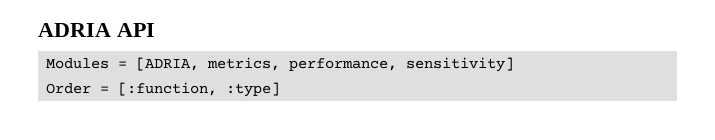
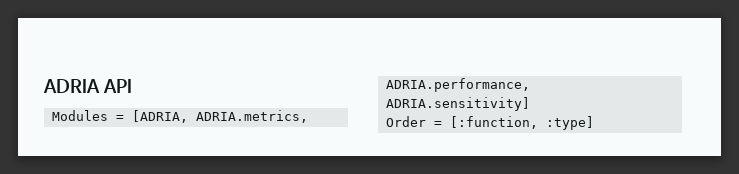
[207,57,515,72] metrics, performance, sensitivity] -> [195,110,308,123] [385,78,530,92] [385,97,530,111] ADRIA.metrics, ADRIA.performance, ADRIA.sensitivity]

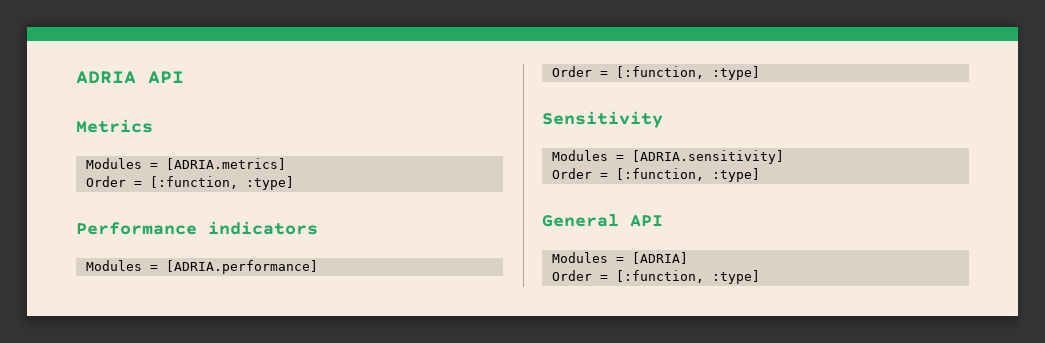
[51,110,308,123] [385,78,530,92] [385,97,530,111] [385,116,594,130] // Modules = [ADRIA, ADRIA.metrics, ADRIA.performance, ADRIA.sensitivity] // Order = [:function, :type] -> [76,119,153,133] [85,158,286,170] [85,176,294,190] [76,221,318,235] [85,260,318,274] [551,66,760,80] [542,111,663,128] [551,150,784,164] [551,168,760,182] [542,214,663,227] [551,252,688,264] [551,270,760,284] // Metrics // Modules = [ADRIA.metrics] // Order = [:function, :type] // Performance indicators // Modules = [ADRIA.performance] // Order = [:function, :type] // Sensitivity // Modules = [ADRIA.sensitivity] // Order = [:function, :type] // General API // Modules = [ADRIA] // Order = [:function, :type]

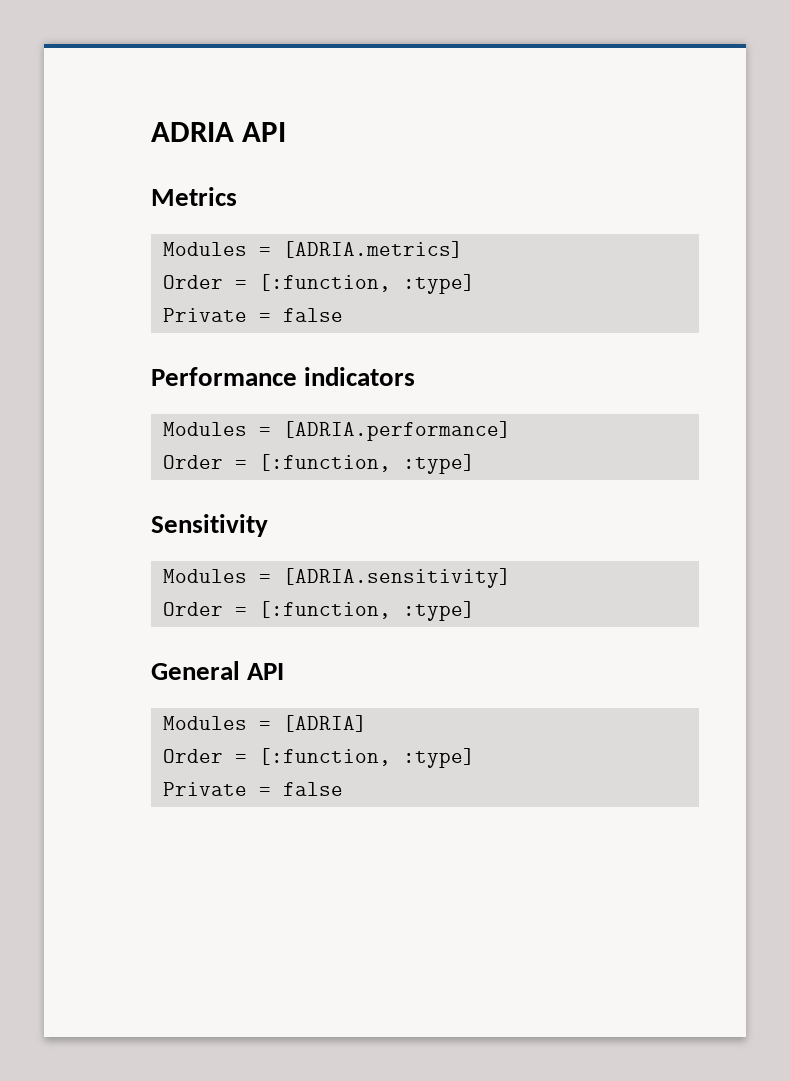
(294, 183) none -> [163,308,343,322] // Private = false
(760, 277) none -> [163,782,343,796] // Private = false

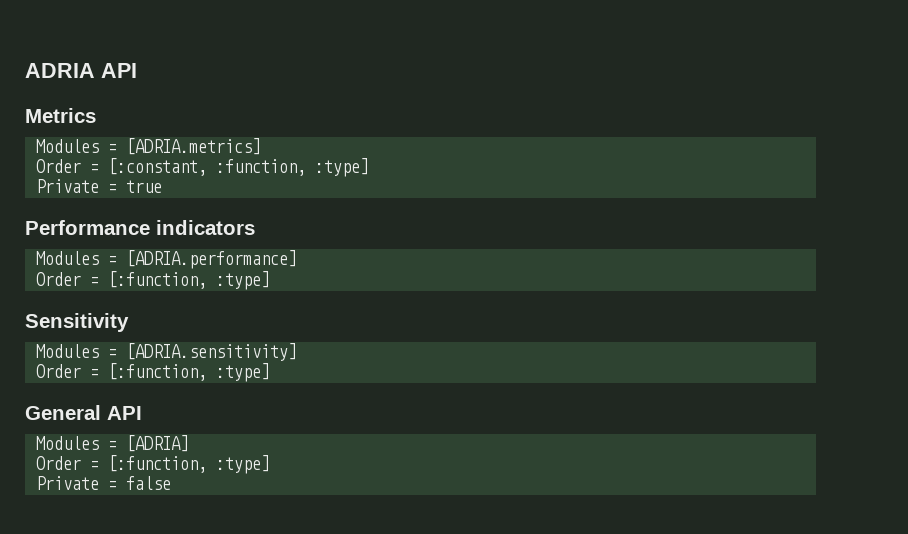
[259,274,475,294] [163,308,343,322] [:function, :type] // Private = false -> [108,158,370,177] [36,179,163,193] [:constant, :function, :type] // Private = true

